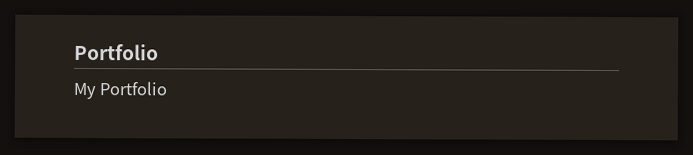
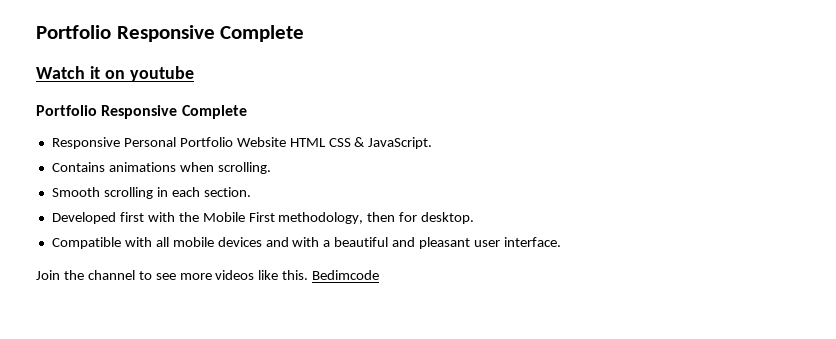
[74,43,159,61] [73,81,168,100] Portfolio // My Portfolio -> [36,25,305,42] [36,66,194,82] [36,105,247,119] [51,137,433,149] [51,162,271,174] [51,187,251,199] [51,212,475,224] [51,237,561,249] [36,270,380,280] Portfolio Responsive Complete // Watch it on youtube // Portfolio Responsive Complete // Responsive Personal Portfolio Website HTML CSS & JavaScript. // Contains animations when scrolling. // Smooth scrolling in each section. // Developed first with the Mobile First methodology, then for desktop. // Compatible with all mobile devices and with a beautiful and pleasant user interface. // Join the channel to see more videos like this. Bedimcode

